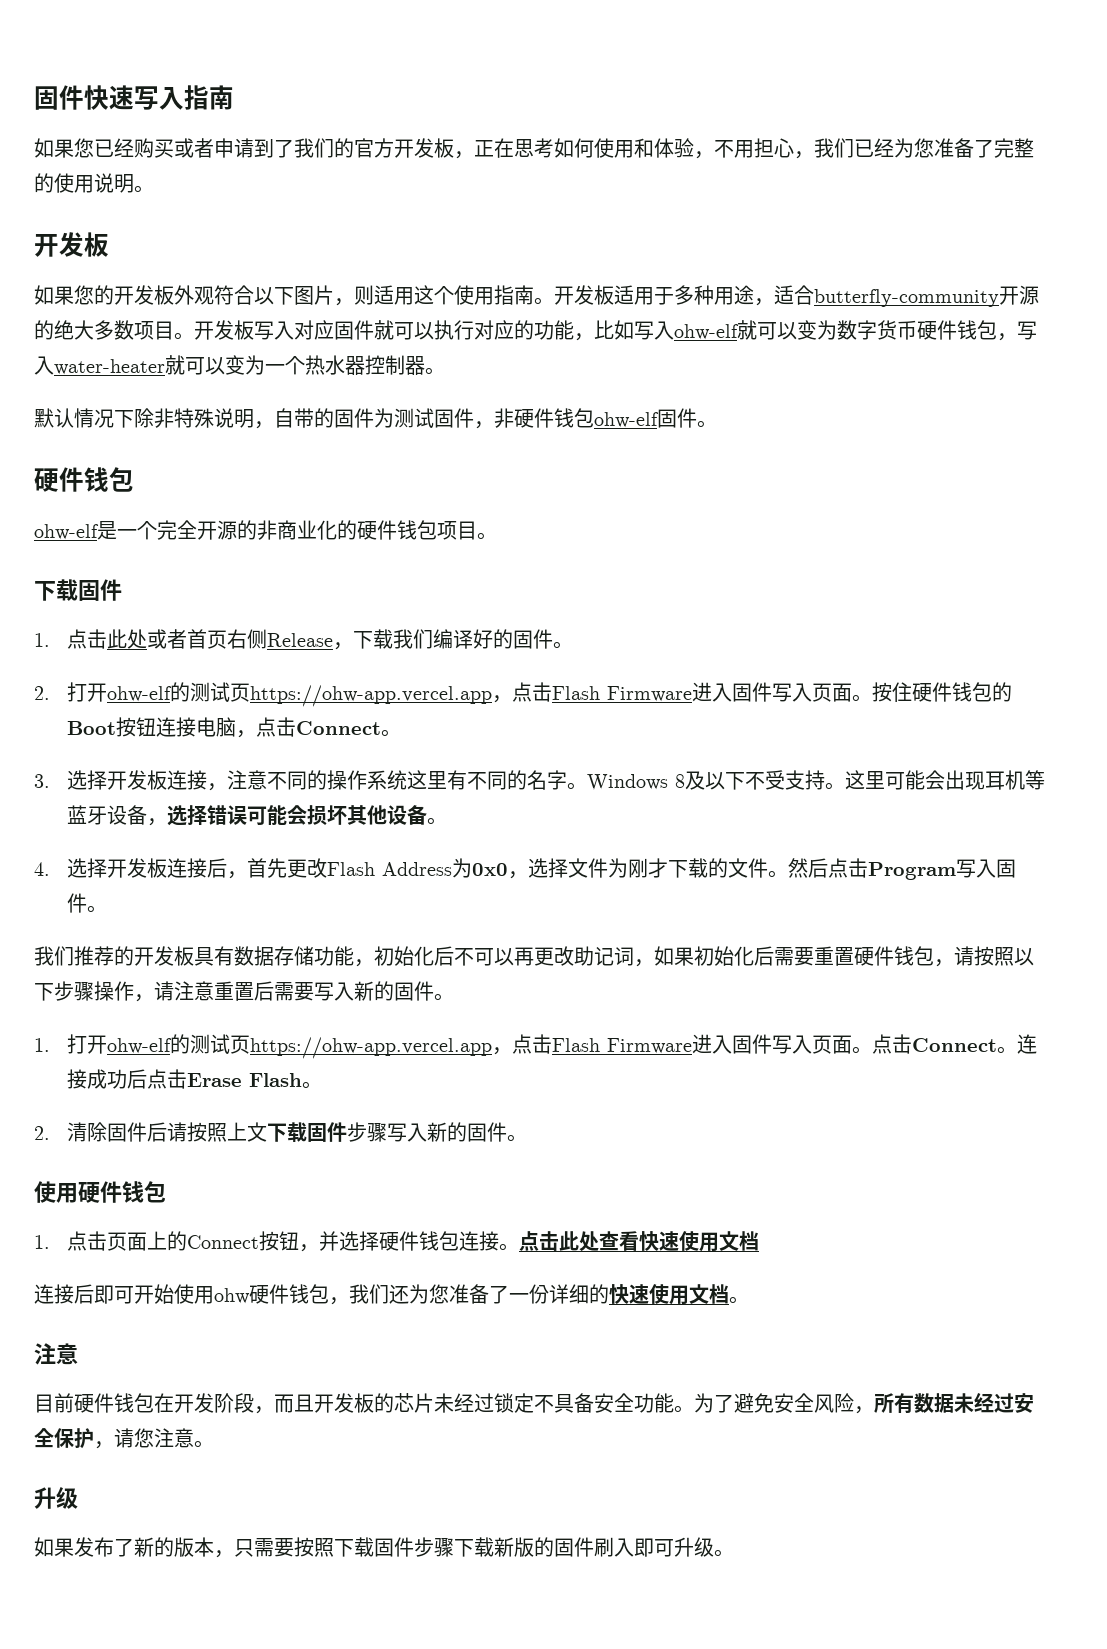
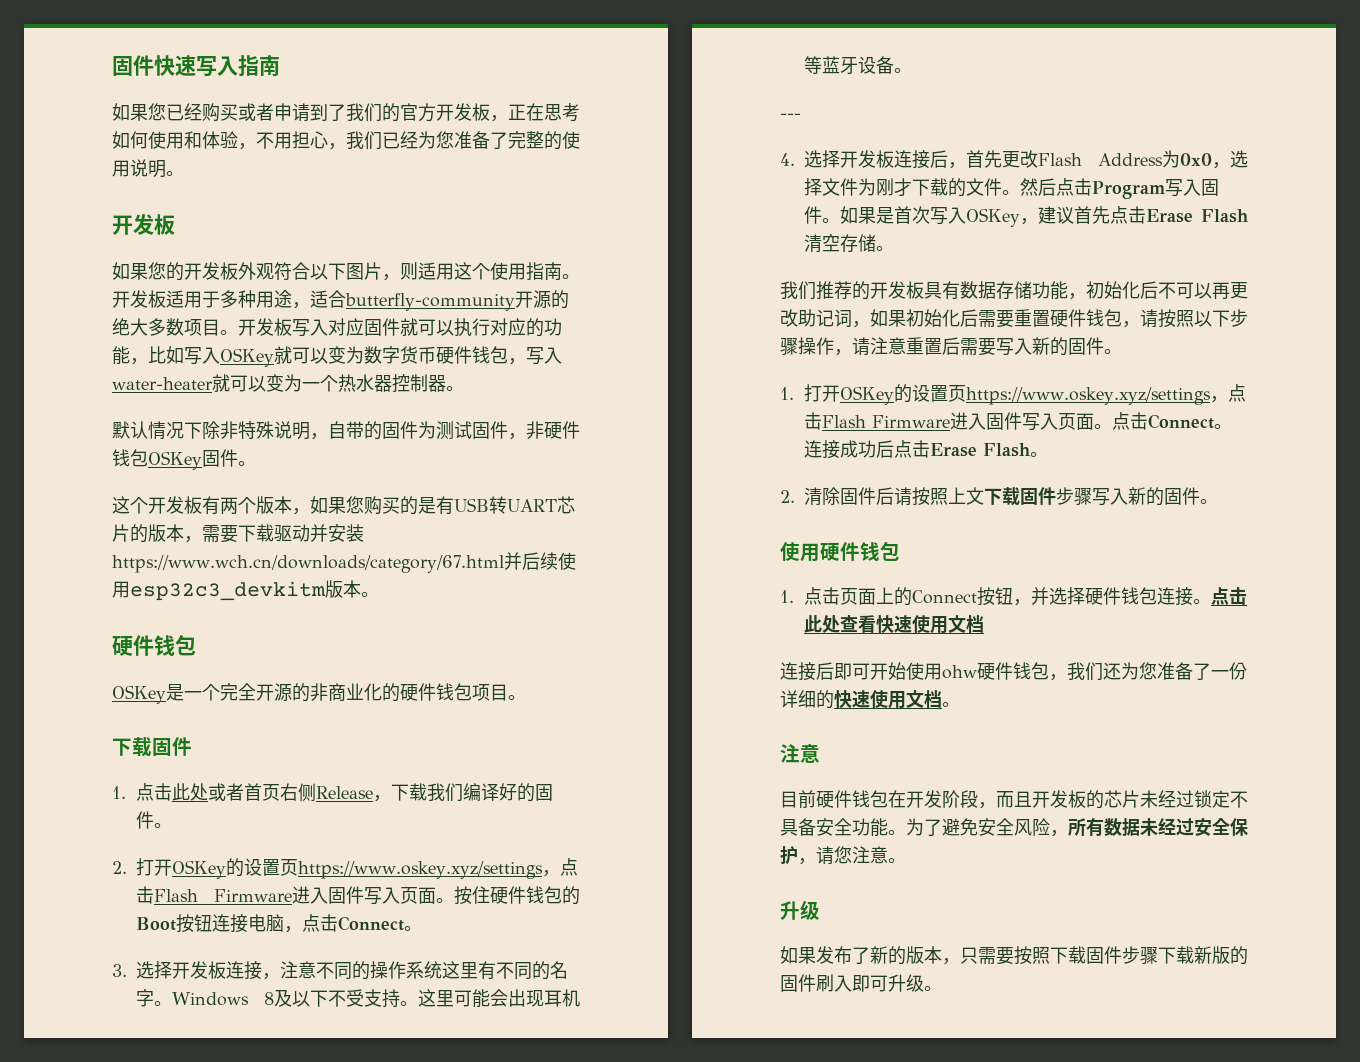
[674,324,739,340] ohw-elf -> [220,348,274,367] OSKey
[594,408,717,428] [34,467,134,492] [34,524,99,540] ohw-elf固件。 // 硬件钱包 // ohw-elf -> [148,449,256,470] [112,496,575,515] [112,524,364,543] [112,552,576,573] [112,580,379,601] [112,635,196,656] [112,685,166,704] OSKey固件。 // 这个开发板有两个版本，如果您购买的是有USB转UART芯片的版本，需要下载驱动并安装https://www.wch.cn/downloads/category/67.html并后续使用esp32c3_devkitm版本。 // 硬件钱包 // OSKey
[106,682,492,707] ohw-elf的测试页https://ohw-app.vercel.app -> [172,858,544,879] OSKey的设置页https://www.oskey.xyz/settings
[146,805,447,826] ，选择错误可能会损坏其他设备。 -> [894,68,913,73] [780,113,801,119] 。 // ---
(107, 909) none -> [840,206,1248,227] [804,234,895,253] 如果是首次写入OSKey，建议首先点击Erase Flash清空存储。
[106,1034,492,1059] ohw-elf的测试页https://ohw-app.vercel.app -> [840,384,1212,405] OSKey的设置页https://www.oskey.xyz/settings

